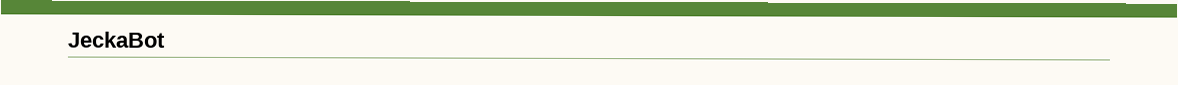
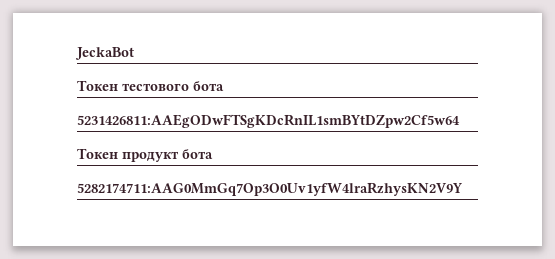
(166, 39) none -> [77,80,224,91] [77,114,460,128] [77,148,213,162] [77,182,463,196] // Токен тестового бота // 5231426811:AAEgODwFTSgKDcRnIL1smBYtDZpw2Cf5w64 // Токен продукт бота // 5282174711:AAG0MmGq7Op3O0Uv1yfW4lraRzhysKN2V9Y

